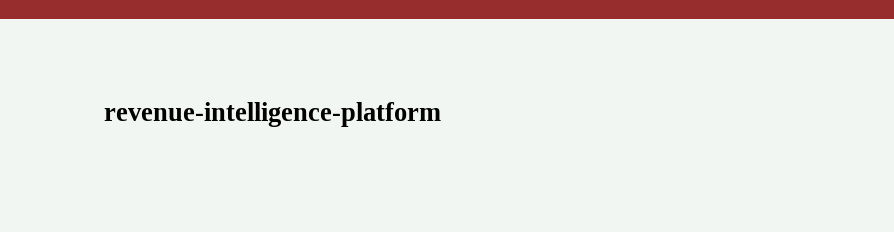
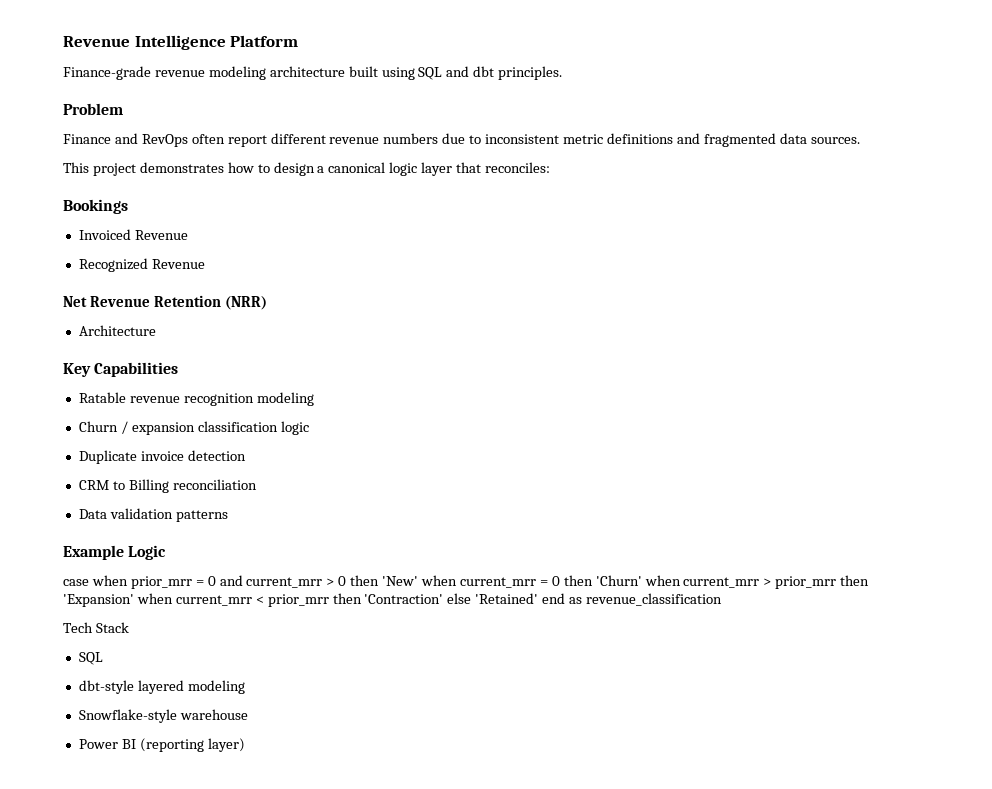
[104,102,441,127] revenue-intelligence-platform -> [63,35,299,50] [63,66,563,80] [63,103,123,115] [63,133,860,147] [63,162,551,176] [63,199,128,214] [78,229,188,240] [78,258,205,272] [63,295,268,310] [78,325,156,336] [63,362,179,377] [78,392,314,406] [78,421,309,435] [78,450,246,464] [78,479,257,493] [78,508,228,522] [63,545,167,560] [63,575,870,589] [63,593,723,607] [63,622,129,633] [78,652,103,665] [78,680,245,694] [78,709,248,723] [78,738,245,752] Revenue Intelligence Platform // Finance-grade revenue modeling architecture built using SQL and dbt principles. // Problem // Finance and RevOps often report different revenue numbers due to inconsistent metric definitions and fragmented data sources. // This project demonstrates how to design a canonical logic layer that reconciles: // Bookings // Invoiced Revenue // Recognized Revenue // Net Revenue Retention (NRR) // Architecture // Key Capabilities // Ratable revenue recognition modeling // Churn / expansion classification logic // Duplicate invoice detection // CRM to Billing reconciliation // Data validation patterns // Example Logic // case when prior_mrr = 0 and current_mrr > 0 then 'New' when current_mrr = 0 then 'Churn' when current_mrr > prior_mrr then 'Expansion' when current_mrr < prior_mrr then 'Contraction' else 'Retained' end as revenue_classification // Tech Stack // SQL // dbt-style layered modeling // Snowflake-style warehouse // Power BI (reporting layer)

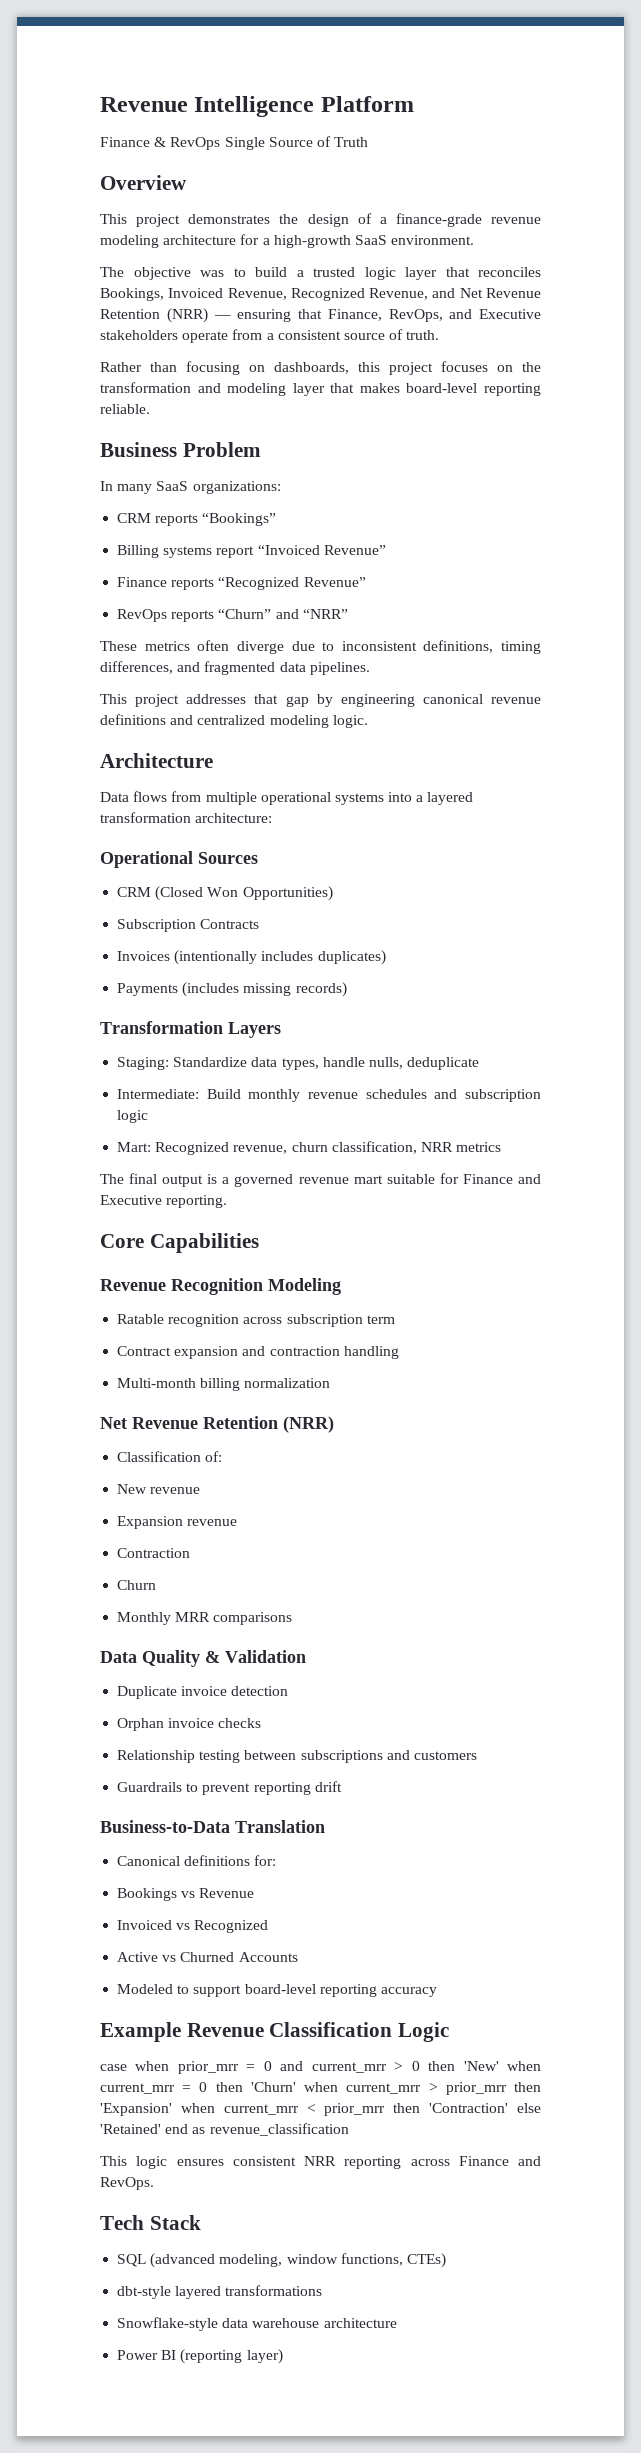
[63,66,563,80] [63,103,123,115] [63,133,860,147] [63,162,551,176] [63,199,128,214] [78,229,188,240] [78,258,205,272] Finance-grade revenue modeling architecture built using SQL and dbt principles. // Problem // Finance and RevOps often report different revenue numbers due to inconsistent metric definitions and fragmented data sources. // This project demonstrates how to design a canonical logic layer that reconciles: // Bookings // Invoiced Revenue // Recognized Revenue -> [100,136,369,150] [100,175,187,190] [100,213,541,227] [100,234,475,248] [100,267,541,280] [100,288,541,301] [100,308,541,323] [100,329,440,343] [100,361,541,375] [100,382,541,396] [100,404,150,414] [100,442,261,457] [100,481,281,494] [117,513,277,526] [117,545,386,558] [117,577,366,590] [117,609,348,622] [100,640,541,654] [100,661,370,675] [100,694,541,707] [100,714,368,728] [100,753,213,768] [100,791,474,805] [100,812,273,823] [100,851,258,868] [117,886,333,901] [117,919,260,932] [117,950,386,965] [117,982,347,997] [100,1021,281,1038] [117,1057,480,1070] [117,1089,541,1102] [117,1110,149,1123] [117,1141,502,1155] [100,1173,541,1187] [100,1195,228,1208] [100,1233,259,1253] [100,1278,341,1295] [117,1314,395,1327] [117,1346,399,1359] [117,1378,331,1391] Finance & RevOps Single Source of Truth // Overview // This project demonstrates the design of a finance-grade revenue modeling architecture for a high-growth SaaS environment. // The objective was to build a trusted logic layer that reconciles Bookings, Invoiced Revenue, Recognized Revenue, and Net Revenue Retention (NRR) — ensuring that Finance, RevOps, and Executive stakeholders operate from a consistent source of truth. // Rather than focusing on dashboards, this project focuses on the transformation and modeling layer that makes board-level reporting reliable. // Business Problem // In many SaaS organizations: // CRM reports “Bookings” // Billing systems report “Invoiced Revenue” // Finance reports “Recognized Revenue” // RevOps reports “Churn” and “NRR” // These metrics often diverge due to inconsistent definitions, timing differences, and fragmented data pipelines. // This project addresses that gap by engineering canonical revenue definitions and centralized modeling logic. // Architecture // Data flows from multiple operational systems into a layered transformation architecture: // Operational Sources // CRM (Closed Won Opportunities) // Subscription Contracts // Invoices (intentionally includes duplicates) // Payments (includes missing records) // Transformation Layers // Staging: Standardize data types, handle nulls, deduplicate // Intermediate: Build monthly revenue schedules and subscription logic // Mart: Recognized revenue, churn classification, NRR metrics // The final output is a governed revenue mart suitable for Finance and Executive reporting. // Core Capabilities // Revenue Recognition Modeling // Ratable recognition across subscription term // Contract expansion and contraction handling // Multi-month billing normalization
[78,325,156,336] [63,362,179,377] [78,392,314,406] Architecture // Key Capabilities // Ratable revenue recognition modeling -> [117,1451,223,1462] [117,1484,201,1494] [117,1516,238,1529] [117,1548,191,1558] Classification of: // New revenue // Expansion revenue // Contraction
[120,421,309,435] [78,450,246,464] [78,479,257,493] [78,508,228,522] / expansion classification logic // Duplicate invoice detection // CRM to Billing reconciliation // Data validation patterns -> [117,1612,293,1625] [100,1650,306,1667] [117,1686,289,1699] [117,1718,262,1731] [117,1750,477,1763] [117,1781,342,1795] [100,1820,325,1833] [117,1855,277,1866] [117,1888,255,1901] [117,1920,269,1933] [117,1952,298,1962] [117,1984,437,1997] // Monthly MRR comparisons // Data Quality & Validation // Duplicate invoice detection // Orphan invoice checks // Relationship testing between subscriptions and customers // Guardrails to prevent reporting drift // Business-to-Data Translation // Canonical definitions for: // Bookings vs Revenue // Invoiced vs Recognized // Active vs Churned Accounts // Modeled to support board-level reporting accuracy
(124, 552) none -> [186,2022,393,2037] Revenue Classification
[63,622,129,633] [78,652,103,665] Tech Stack // SQL -> [100,2156,541,2169] [100,2177,154,2190] [100,2215,201,2230] [117,2253,446,2268] This logic ensures consistent NRR reporting across Finance and RevOps. // Tech Stack // SQL (advanced modeling, window functions, CTEs)
[187,680,245,694] modeling -> [225,2285,323,2296] transformations
(177, 716) none -> [222,2318,249,2328] data
(248, 714) none -> [323,2318,397,2328] architecture

